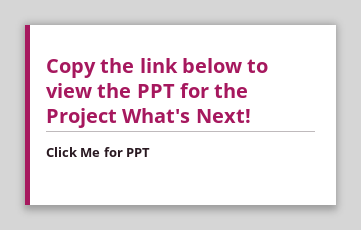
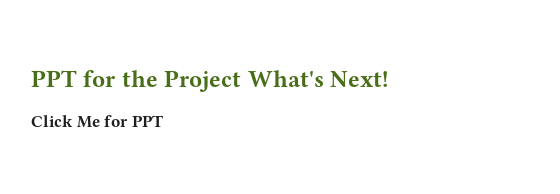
[46,58,269,78] [46,83,132,98] Copy the link below to view the -> (31, 78) none

